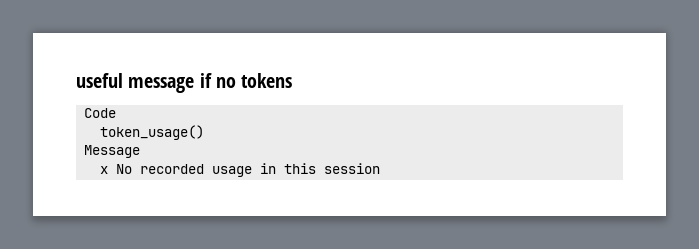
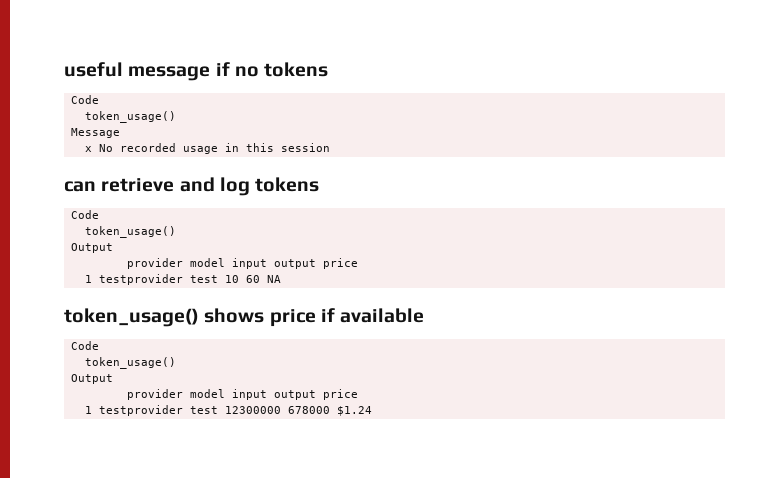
(381, 168) none -> [64,177,320,196] [71,210,100,219] [85,226,177,238] [71,243,114,253] [127,258,359,269] [85,274,282,285] [64,308,425,327] [71,341,100,350] [85,357,177,369] [71,374,114,384] [127,389,359,400] [85,405,373,416] // can retrieve and log tokens // Code // token_usage() // Output // provider model input output price // 1 testprovider test 10 60 NA // token_usage() shows price if available // Code // token_usage() // Output // provider model input output price // 1 testprovider test 12300000 678000 $1.24

